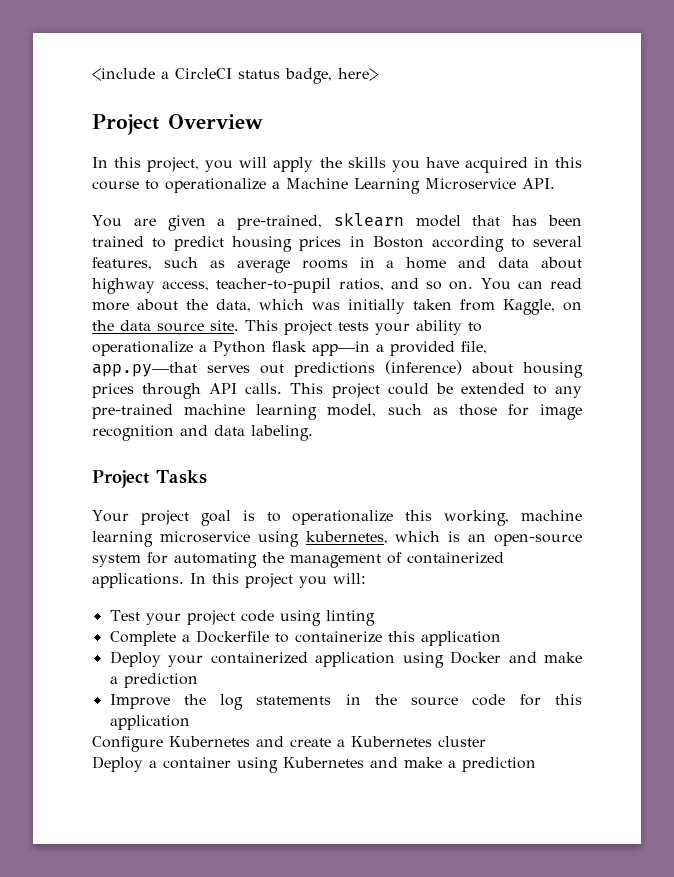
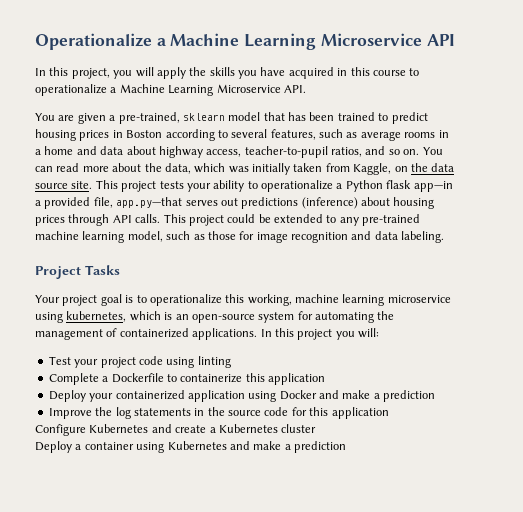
[92,68,378,84] [92,114,263,135] <include a CircleCI status badge, here> // Project Overview -> [35,33,455,50] Operationalize a Machine Learning Microservice API

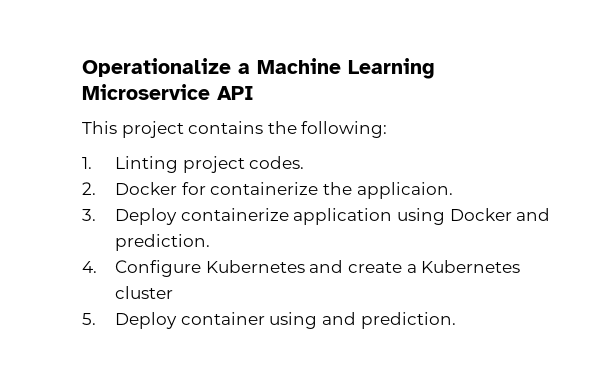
[35,67,420,79] [35,84,306,96] [35,112,428,124] [35,129,449,141] [35,146,443,158] [35,163,455,175] [35,180,453,192] [35,197,435,209] [35,214,421,226] [35,231,445,243] [35,265,120,279] [35,294,451,306] [35,311,395,323] [35,328,379,340] [48,356,231,368] [48,373,325,385] [48,390,436,402] [48,407,389,419] In this project, you will apply the skills you have acquired in this course to operationalize a Machine Learning Microservice API. // You are given a pre-trained, sklearn model that has been trained to predict housing prices in Boston according to several features, such as average rooms in a home and data about highway access, teacher-to-pupil ratios, and so on. You can read more about the data, which was initially taken from Kaggle, on the data source site. This project tests your ability to operationalize a Python flask app—in a provided file, app.py—that serves out predictions (inference) about housing prices through API calls. This project could be extended to any pre-trained machine learning model, such as those for image recognition and data labeling. // Project Tasks // Your project goal is to operationalize this working, machine learning microservice using kubernetes, which is an open-source system for automating the management of containerized applications. In this project you will: // Test your project code using linting // Complete a Dockerfile to containerize this application // Deploy your containerized application using Docker and make a prediction // Improve the log statements in the source code for this application // -> [82,121,388,138] [82,156,305,173] [82,182,453,199] [82,208,551,225] [115,234,211,251] [82,261,97,273] This project contains the following: // 1. Linting project codes. // 2. Docker for containerize the applicaion. // 3. Deploy containerize application using Docker and prediction. // 4.
[35,441,346,453] Deploy a container using Kubernetes and make a prediction -> [82,312,456,329] 5. Deploy container using and prediction.

